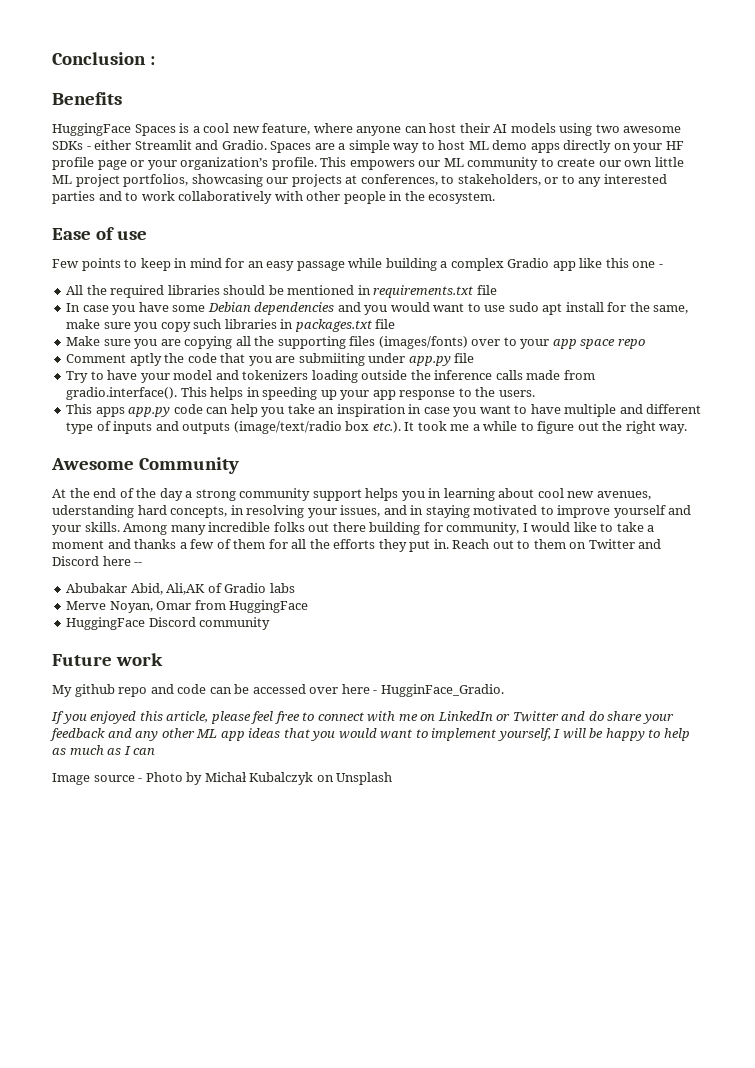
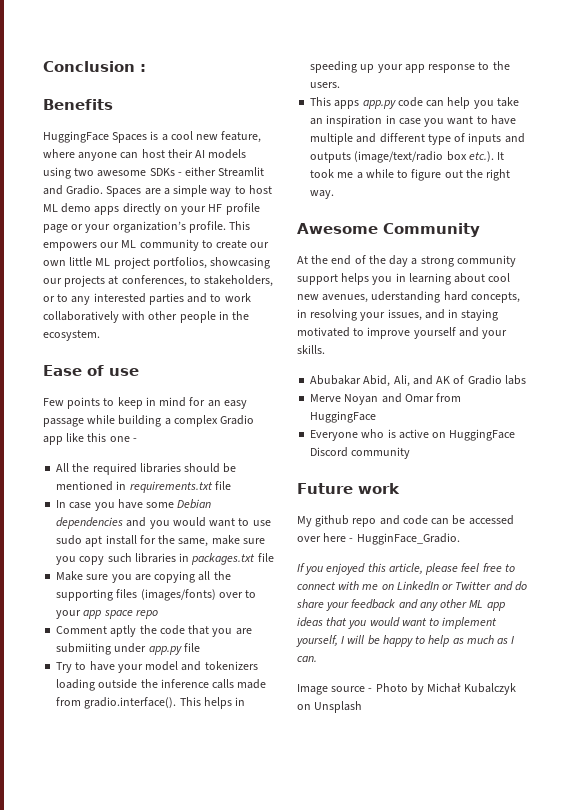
[123,522,655,535] [52,539,662,552] [52,556,143,566] Among many incredible folks out there building for community, I would like to take a moment and thanks a few of them for all the efforts they put in. Reach out to them on Twitter and Discord here -- -> (325, 349) none
[166,583,206,595] Ali,AK -> [393,375,451,387] Ali, and AK
[109,601,153,613] Noyan, -> [344,393,402,405] Noyan and
(309, 606) none -> [310,429,447,441] Everyone who is active on
[133,748,156,755] can -> [297,656,317,662] can.

